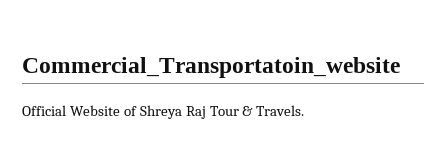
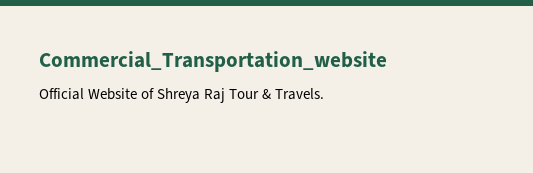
[22,57,400,78] Commercial_Transportatoin_website -> [39,51,387,72] Commercial_Transportation_website

